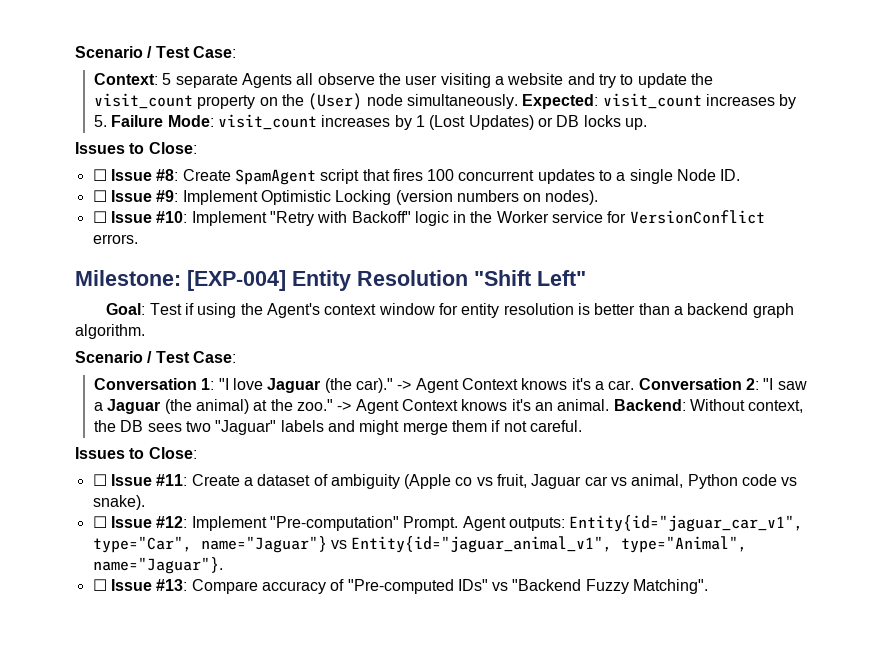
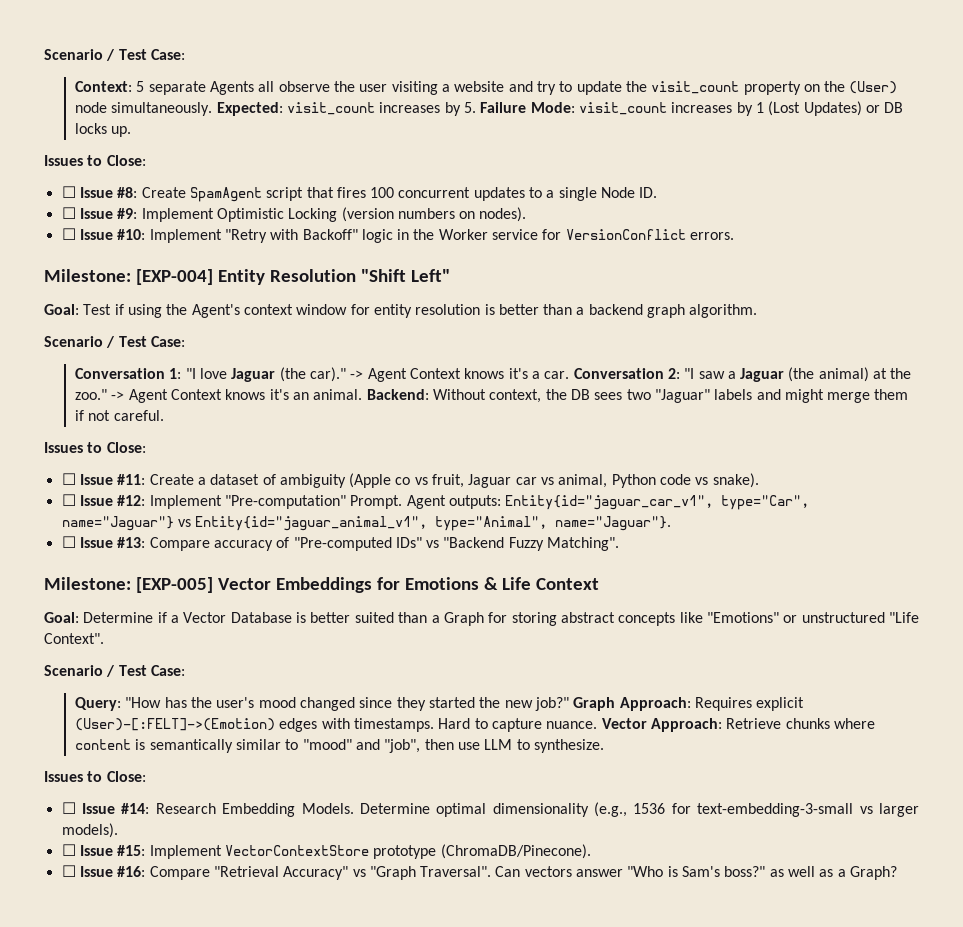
(709, 586) none -> [44,577,599,593] [44,612,920,626] [44,633,104,644] [44,665,185,677] [75,697,805,711] [75,718,875,732] [75,739,604,753] [44,771,146,782] [61,802,919,817] [61,823,118,838] [61,844,591,859] [61,865,898,880] // Milestone: [EXP-005] Vector Embeddings for Emotions & Life Context // Goal: Determine if a Vector Database is better suited than a Graph for storing abstract concepts like "Emotions" or unstructured "Life Context". // Scenario / Test Case: // Query: "How has the user's mood changed since they started the new job?" Graph Approach: Requires explicit (User)-[:FELT]->(Emotion) edges with timestamps. Hard to capture nuance. Vector Approach: Retrieve chunks where content is semantically similar to "mood" and "job", then use LLM to synthesize. // Issues to Close: // ☐ Issue #14: Research Embedding Models. Determine optimal dimensionality (e.g., 1536 for text-embedding-3-small vs larger models). // ☐ Issue #15: Implement VectorContextStore prototype (ChromaDB/Pinecone). // ☐ Issue #16: Compare "Retrieval Accuracy" vs "Graph Traversal". Can vectors answer "Who is Sam's boss?" as well as a Graph?

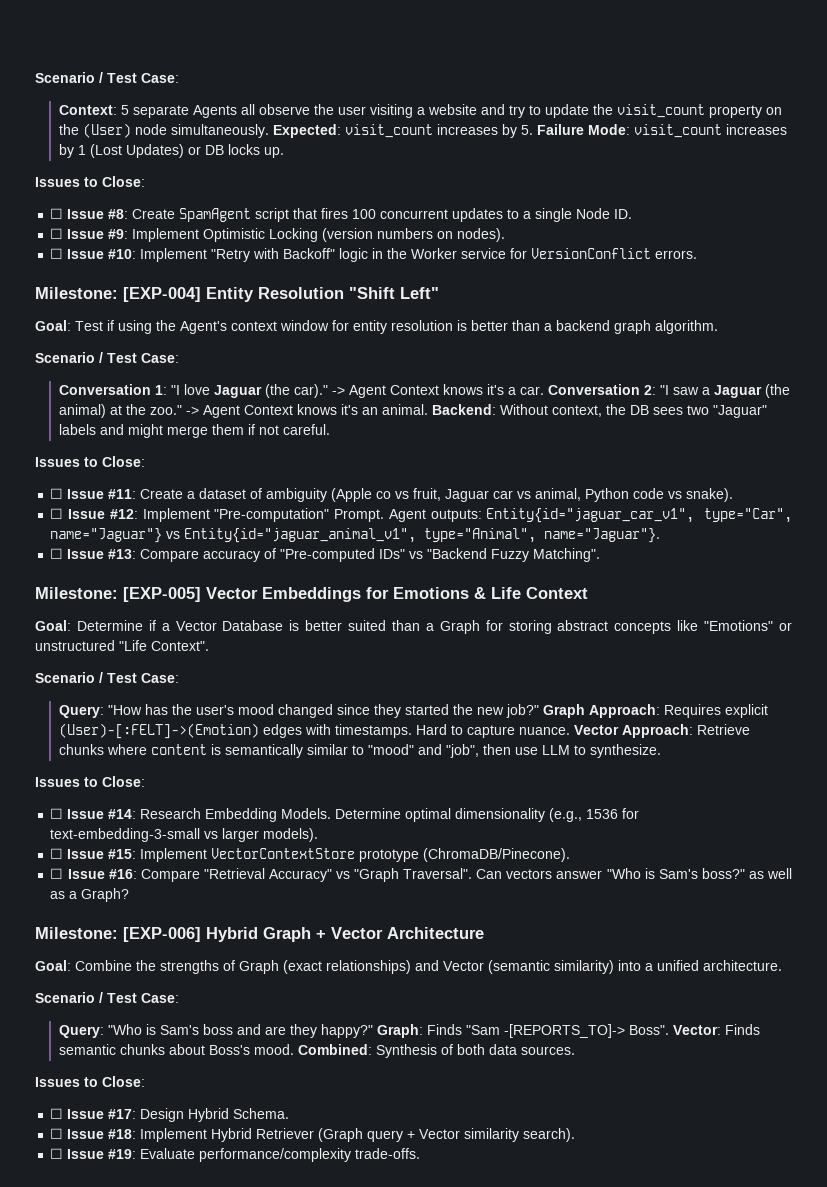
(898, 873) none -> [35,927,484,942] [35,960,782,974] [35,992,179,1003] [58,1024,760,1038] [58,1044,575,1058] [35,1076,145,1087] [50,1108,290,1122] [50,1128,576,1142] [50,1148,421,1162] // Milestone: [EXP-006] Hybrid Graph + Vector Architecture // Goal: Combine the strengths of Graph (exact relationships) and Vector (semantic similarity) into a unified architecture. // Scenario / Test Case: // Query: "Who is Sam's boss and are they happy?" Graph: Finds "Sam -[REPORTS_TO]-> Boss". Vector: Finds semantic chunks about Boss's mood. Combined: Synthesis of both data sources. // Issues to Close: // ☐ Issue #17: Design Hybrid Schema. // ☐ Issue #18: Implement Hybrid Retriever (Graph query + Vector similarity search). // ☐ Issue #19: Evaluate performance/complexity trade-offs.

